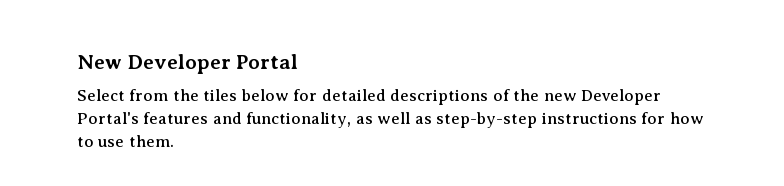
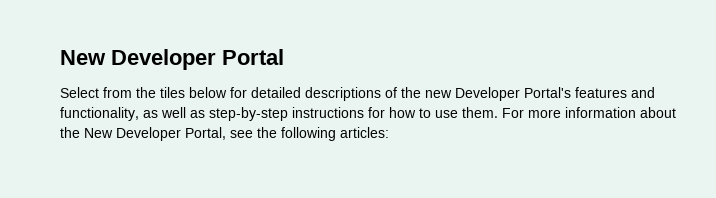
(174, 141) none -> [502,107,676,118] [60,127,389,141] For more information about the New Developer Portal, see the following articles:

